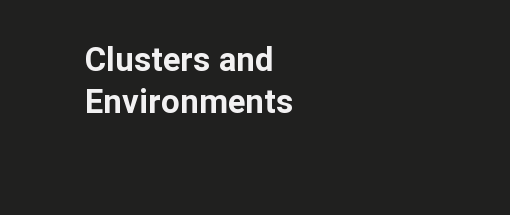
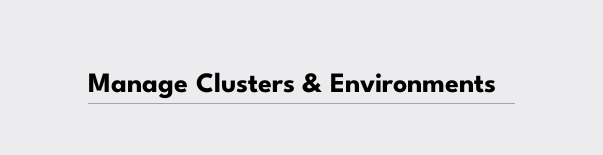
[85,46,273,71] Clusters and -> [88,72,323,99] Manage Clusters &

